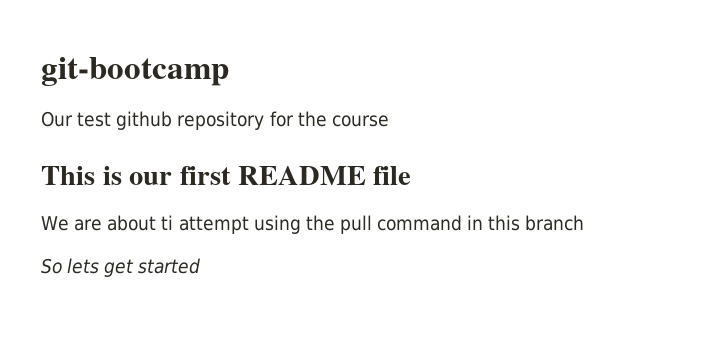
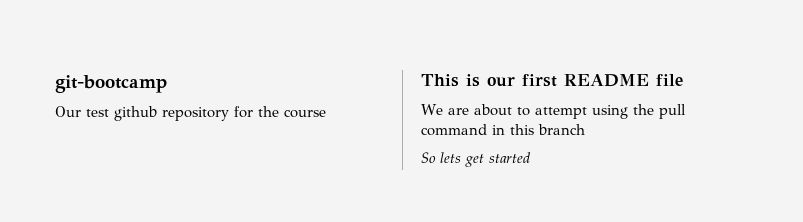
[161,215,174,230] ti -> [516,107,530,116] to

